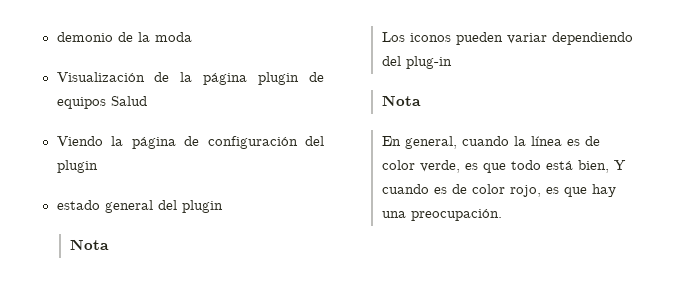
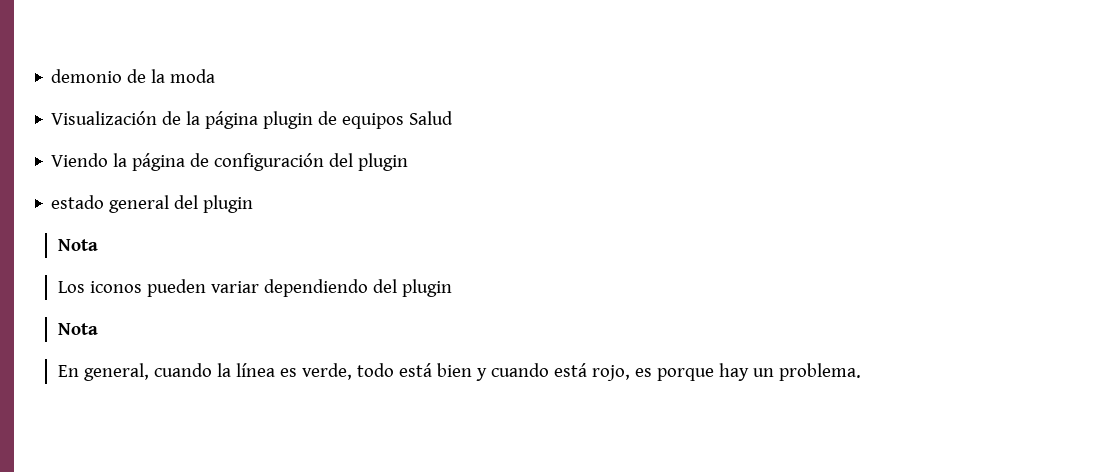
[405,56,452,69] plug-in -> [401,279,452,297] plugin
[584,136,600,146] [381,160,626,173] [381,184,616,197] [381,209,502,221] de color verde, es que todo está bien, Y cuando es de color rojo, es que hay una preocupación. -> [301,363,861,381] verde, todo está bien y cuando está rojo, es porque hay un problema.

